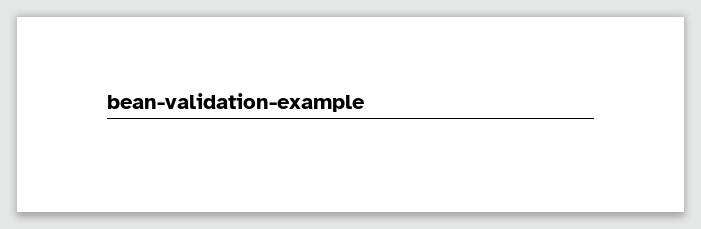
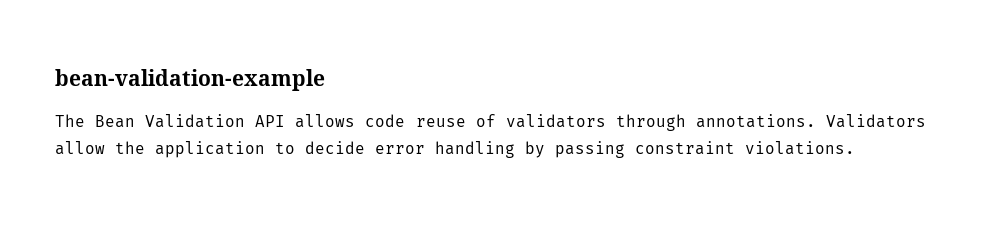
(365, 102) none -> [55,114,926,131] [55,141,855,158] // The Bean Validation API allows code reuse of validators through annotations. Validators allow the application to decide error handling by passing constraint violations.

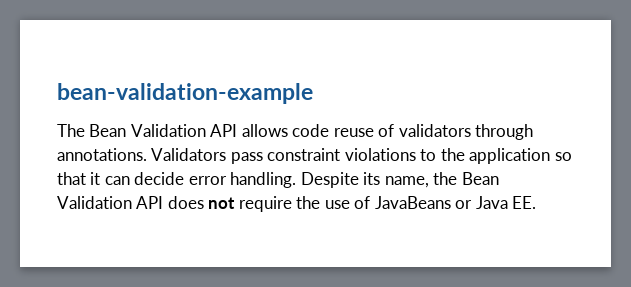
[55,141,855,158] allow the application to decide error handling by passing constraint violations. -> [230,148,572,164] [57,172,499,188] [57,196,537,212] pass constraint violations to the application so that it can decide error handling. Despite its name, the Bean Validation API does not require the use of JavaBeans or Java EE.

